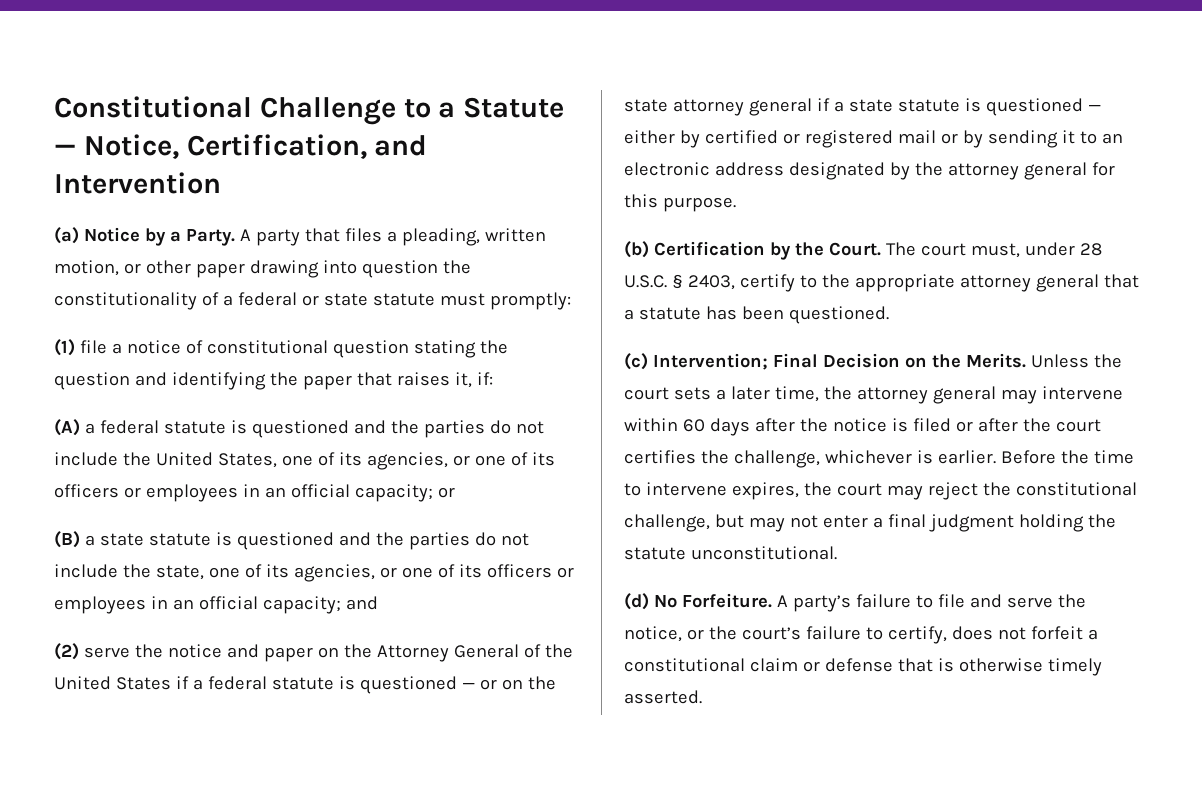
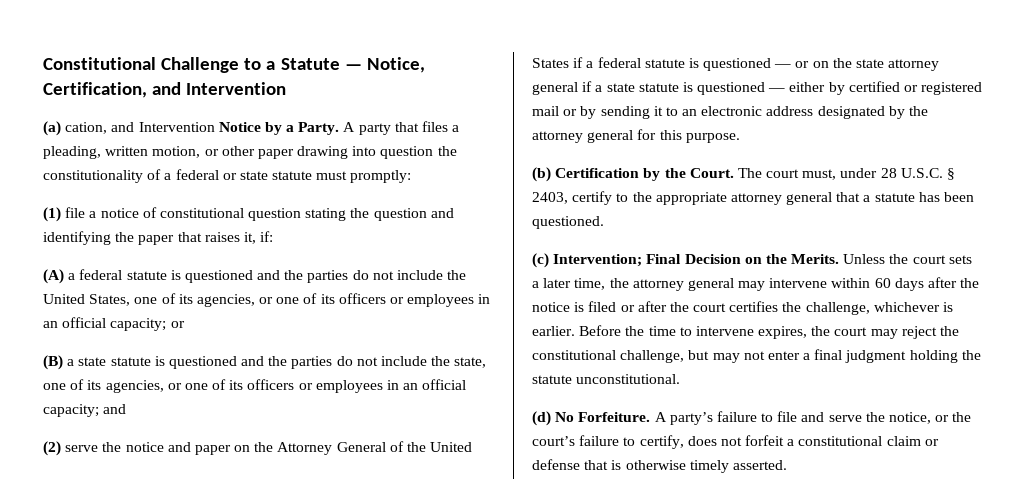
(79, 235) none -> [65,122,215,134] cation, and Intervention

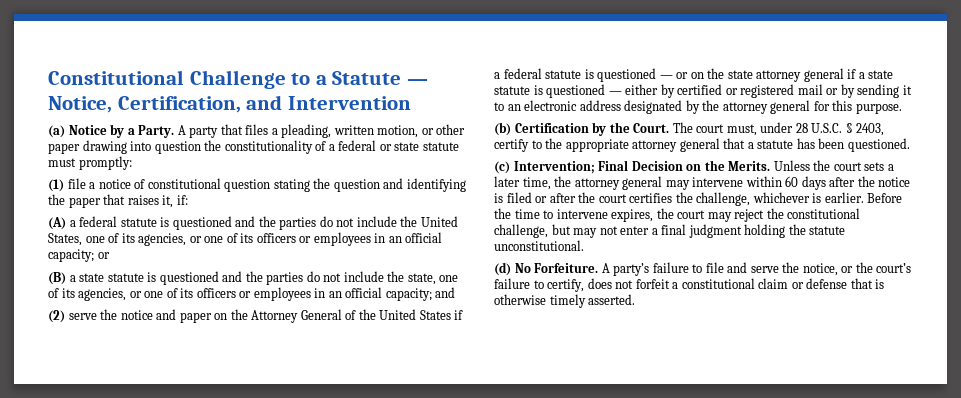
[65,122,215,134] cation, and Intervention -> (65, 131) none

